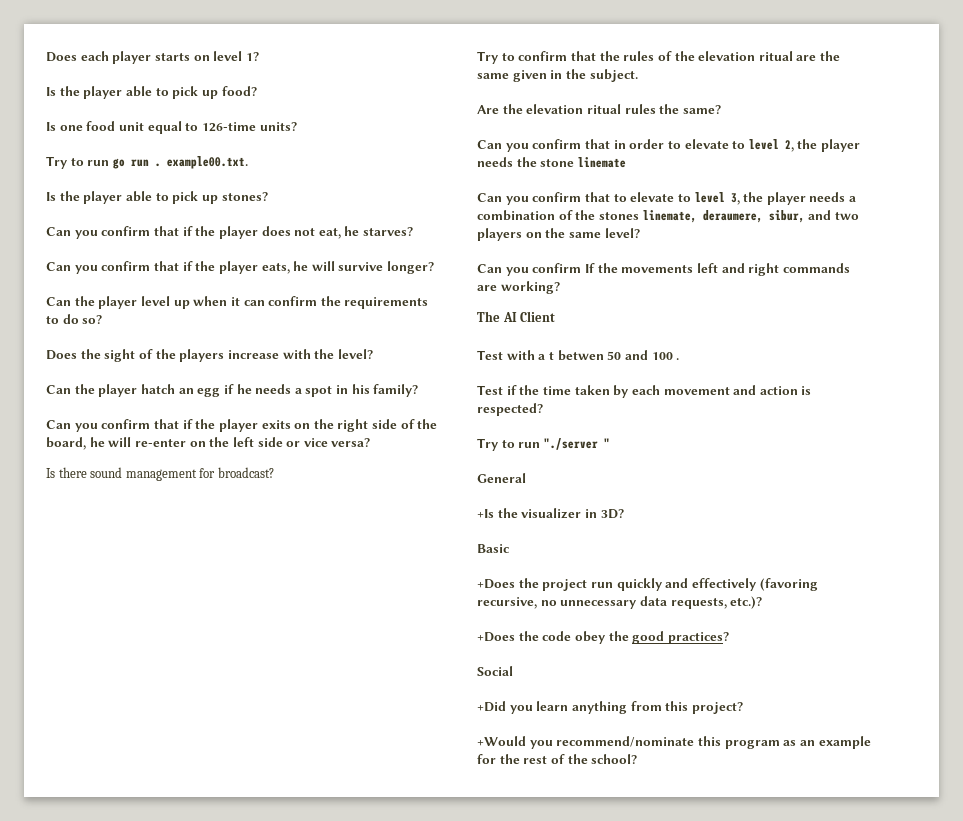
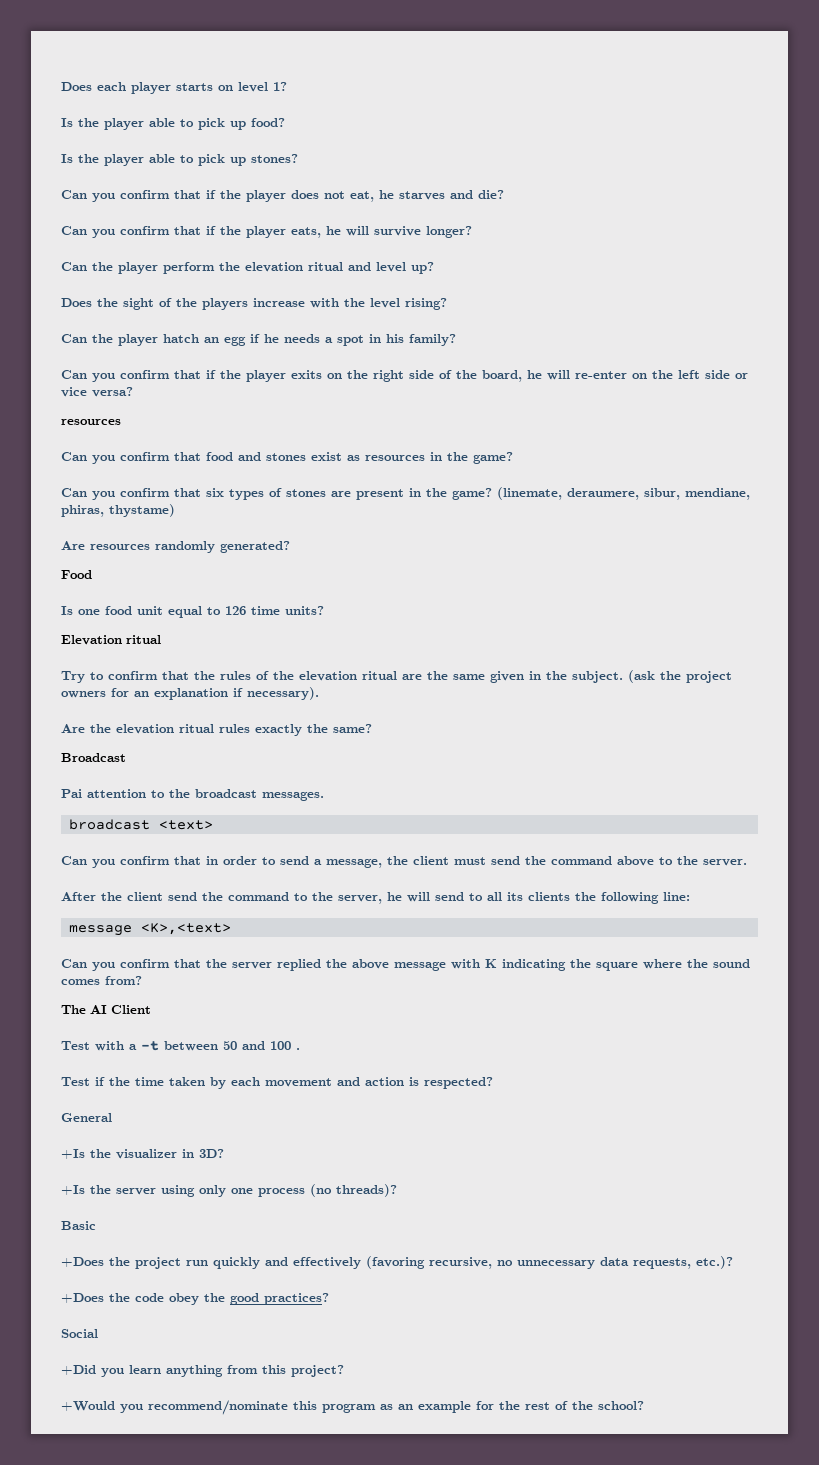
[46,121,297,134] [46,156,248,169] // Is one food unit equal to 126-time units? // Try to run go run . example00.txt. -> (285, 122) none
[363,227,414,236] starves? -> [399,190,504,200] starves and die?
[140,296,429,309] [46,314,103,324] level up when it can confirm the requirements to do so? -> [163,262,434,274] perform the elevation ritual and level up?
[337,349,373,359] level? -> [370,298,447,310] level rising?
[46,467,274,481] Is there sound management for broadcast? -> [61,419,121,425] [61,452,513,464] [61,487,750,500] [61,504,175,517] [61,541,290,553] [61,570,92,579] [61,606,324,618] [61,635,161,645] resources // Can you confirm that food and stones exist as resources in the game? // Can you confirm that six types of stones are present in the game? (linemate, deraumere, sibur, mendiane, phiras, thystame) // Are resources randomly generated? // Food // Is one food unit equal to 126 time units? // Elevation ritual
(638, 75) none -> [628,670,732,683] [61,687,319,700] (ask the project owners for an explanation if necessary).
(656, 109) none -> [255,724,302,736] exactly
(721, 109) none -> [61,753,126,762] [61,789,324,801] [68,819,213,830] // Broadcast // Pai attention to the broadcast messages. // broadcast <text>
[684,139,861,152] [477,157,626,168] [477,192,857,205] [477,210,859,223] [477,228,640,241] [477,263,850,276] [477,281,560,294] elevate to level 2, the player needs the stone linemate // Can you confirm that to elevate to level 3, the player needs a combination of the stones linemate, deraumere, sibur, and two players on the same level? // Can you confirm If the movements left and right commands are working? -> [280,856,747,868] [61,892,690,904] [68,923,231,936] [61,959,750,971] [61,976,142,985] send a message, the client must send the command above to the server. // After the client send the command to the server, he will send to all its clients the following line: // message <K>,<text> // Can you confirm that the server replied the above message with K indicating the square where the sound comes from?
[548,350,604,361] t betwen -> [141,1041,218,1051] -t between
[477,438,610,451] // Try to run "./server " -> (493, 1083) none
(624, 514) none -> [61,1184,397,1197] // +Is the server using only one process (no threads)?

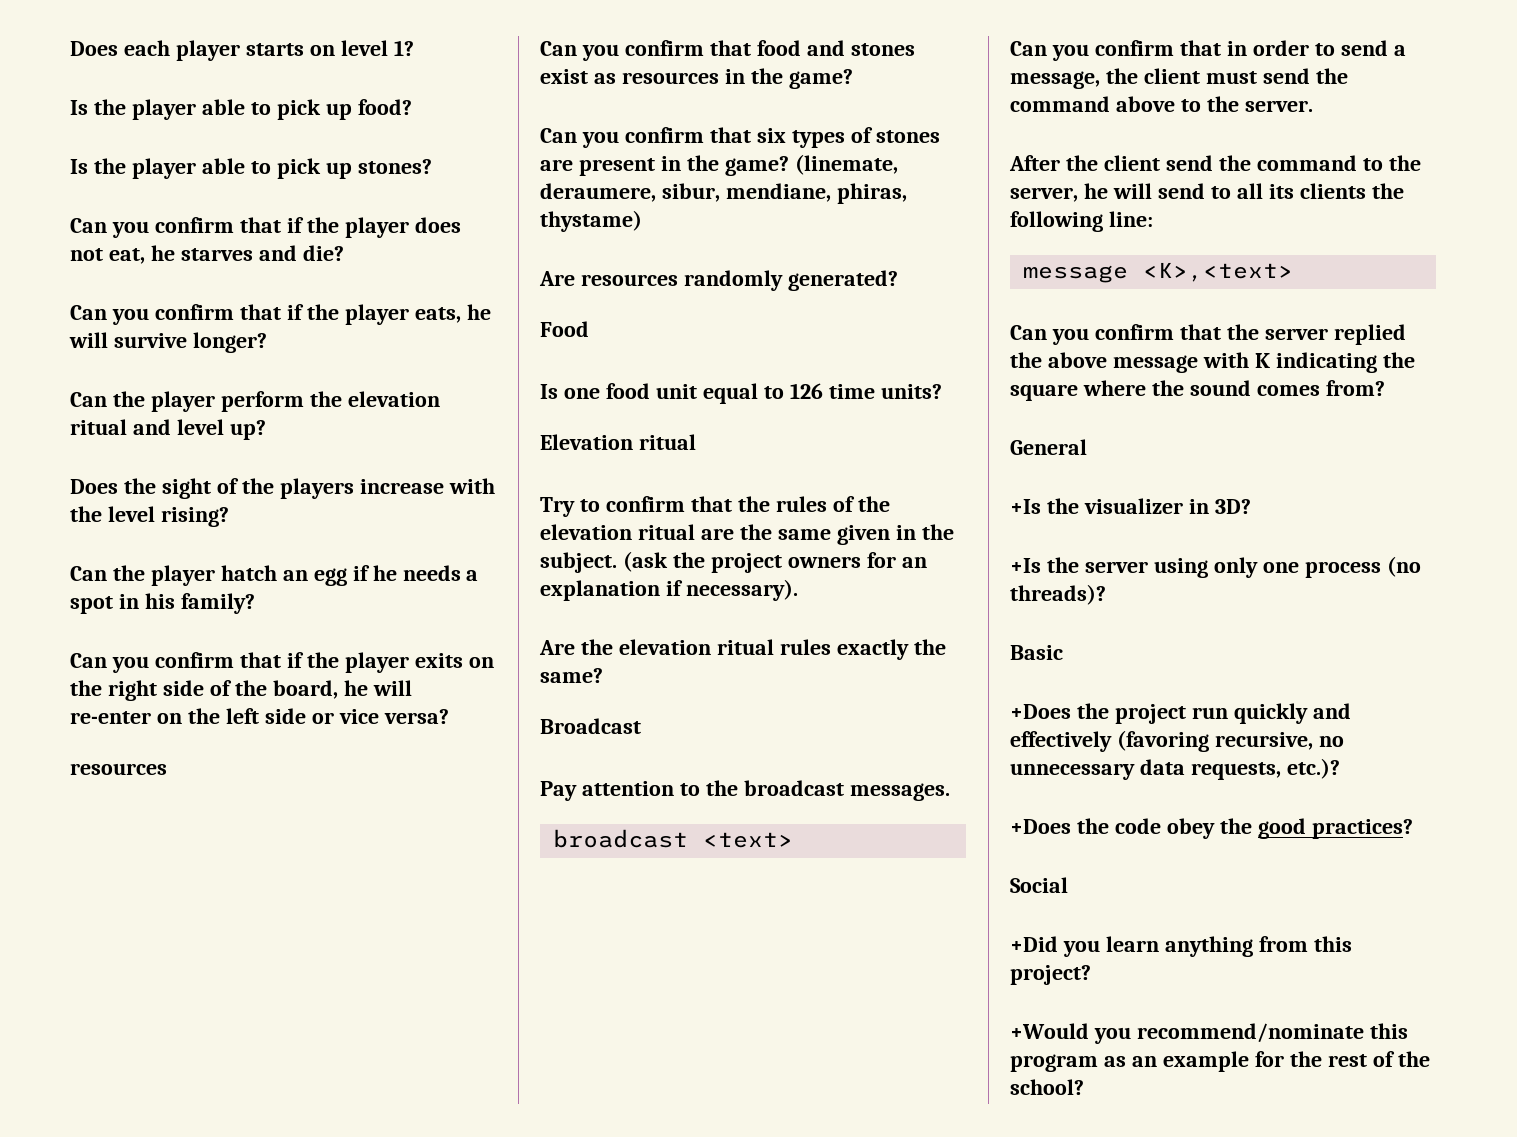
[61,789,82,798] Pai -> [540,781,577,801] Pay
[61,1005,151,1014] [61,1041,300,1051] [61,1077,493,1089] // The AI Client // Test with a -t between 50 and 100 . // Test if the time taken by each movement and action is respected? -> (1385, 388) none

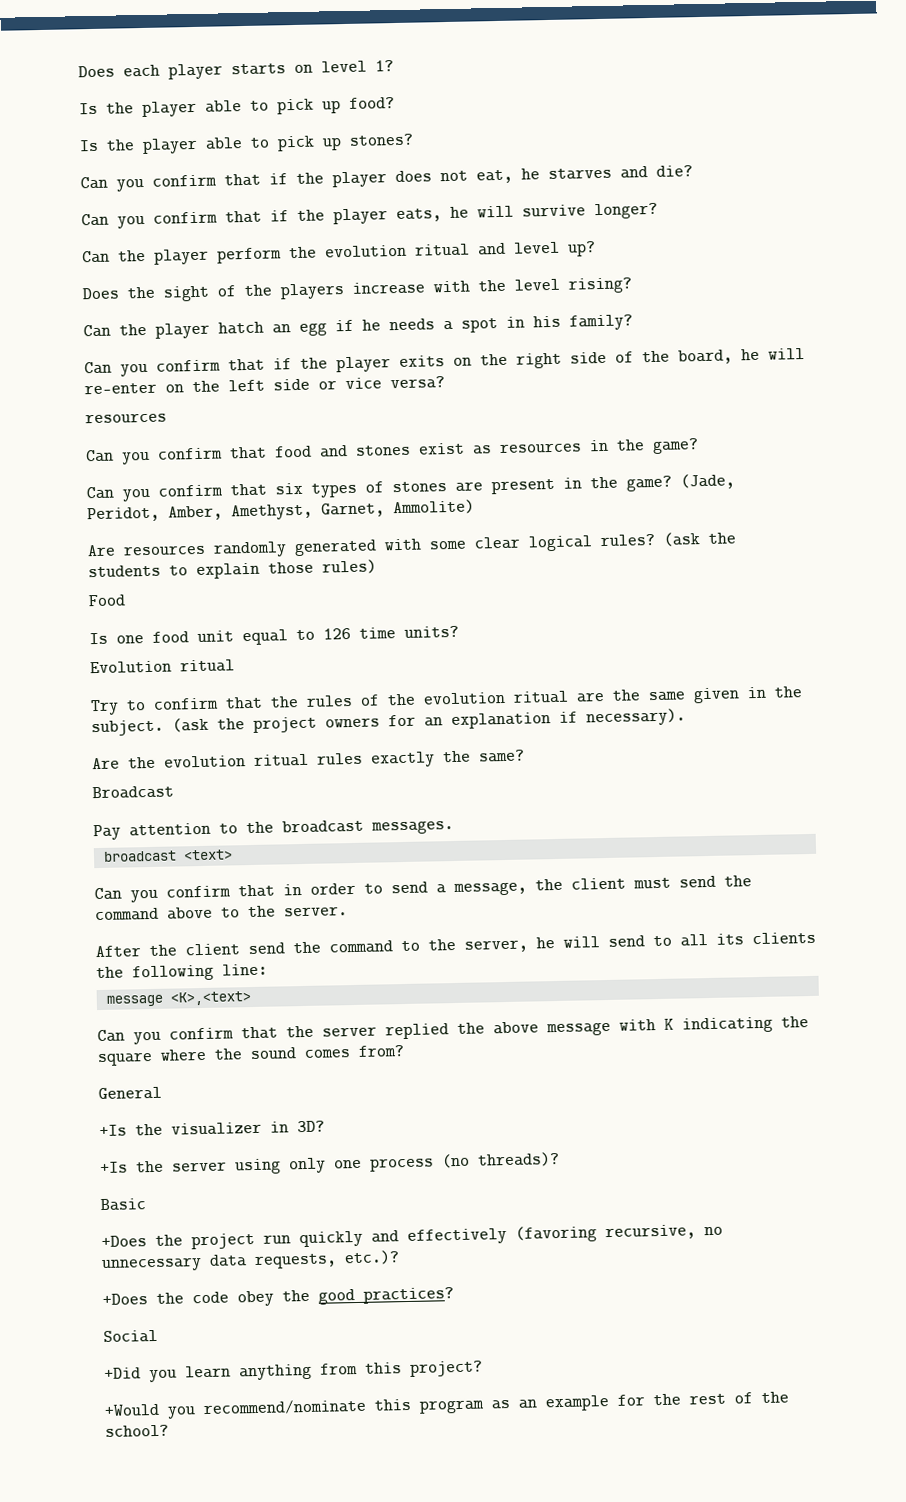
[347,391,440,407] elevation -> [325,244,407,258] evolution
[794,154,898,175] [540,183,907,204] [540,210,642,232] [539,270,898,291] (linemate, deraumere, sibur, mendiane, phiras, thystame) // Are resources randomly generated? -> [680,473,735,490] [87,499,475,523] [87,532,736,558] [88,559,377,580] (Jade, Peridot, Amber, Amethyst, Garnet, Ammolite) // Are resources randomly generated with some clear logical rules? (ask the students to explain those rules)
[540,434,633,450] Elevation -> [90,660,172,674] Evolution
[540,524,632,540] elevation -> [423,691,506,705] evolution
[618,639,711,655] elevation -> [164,755,246,768] evolution

